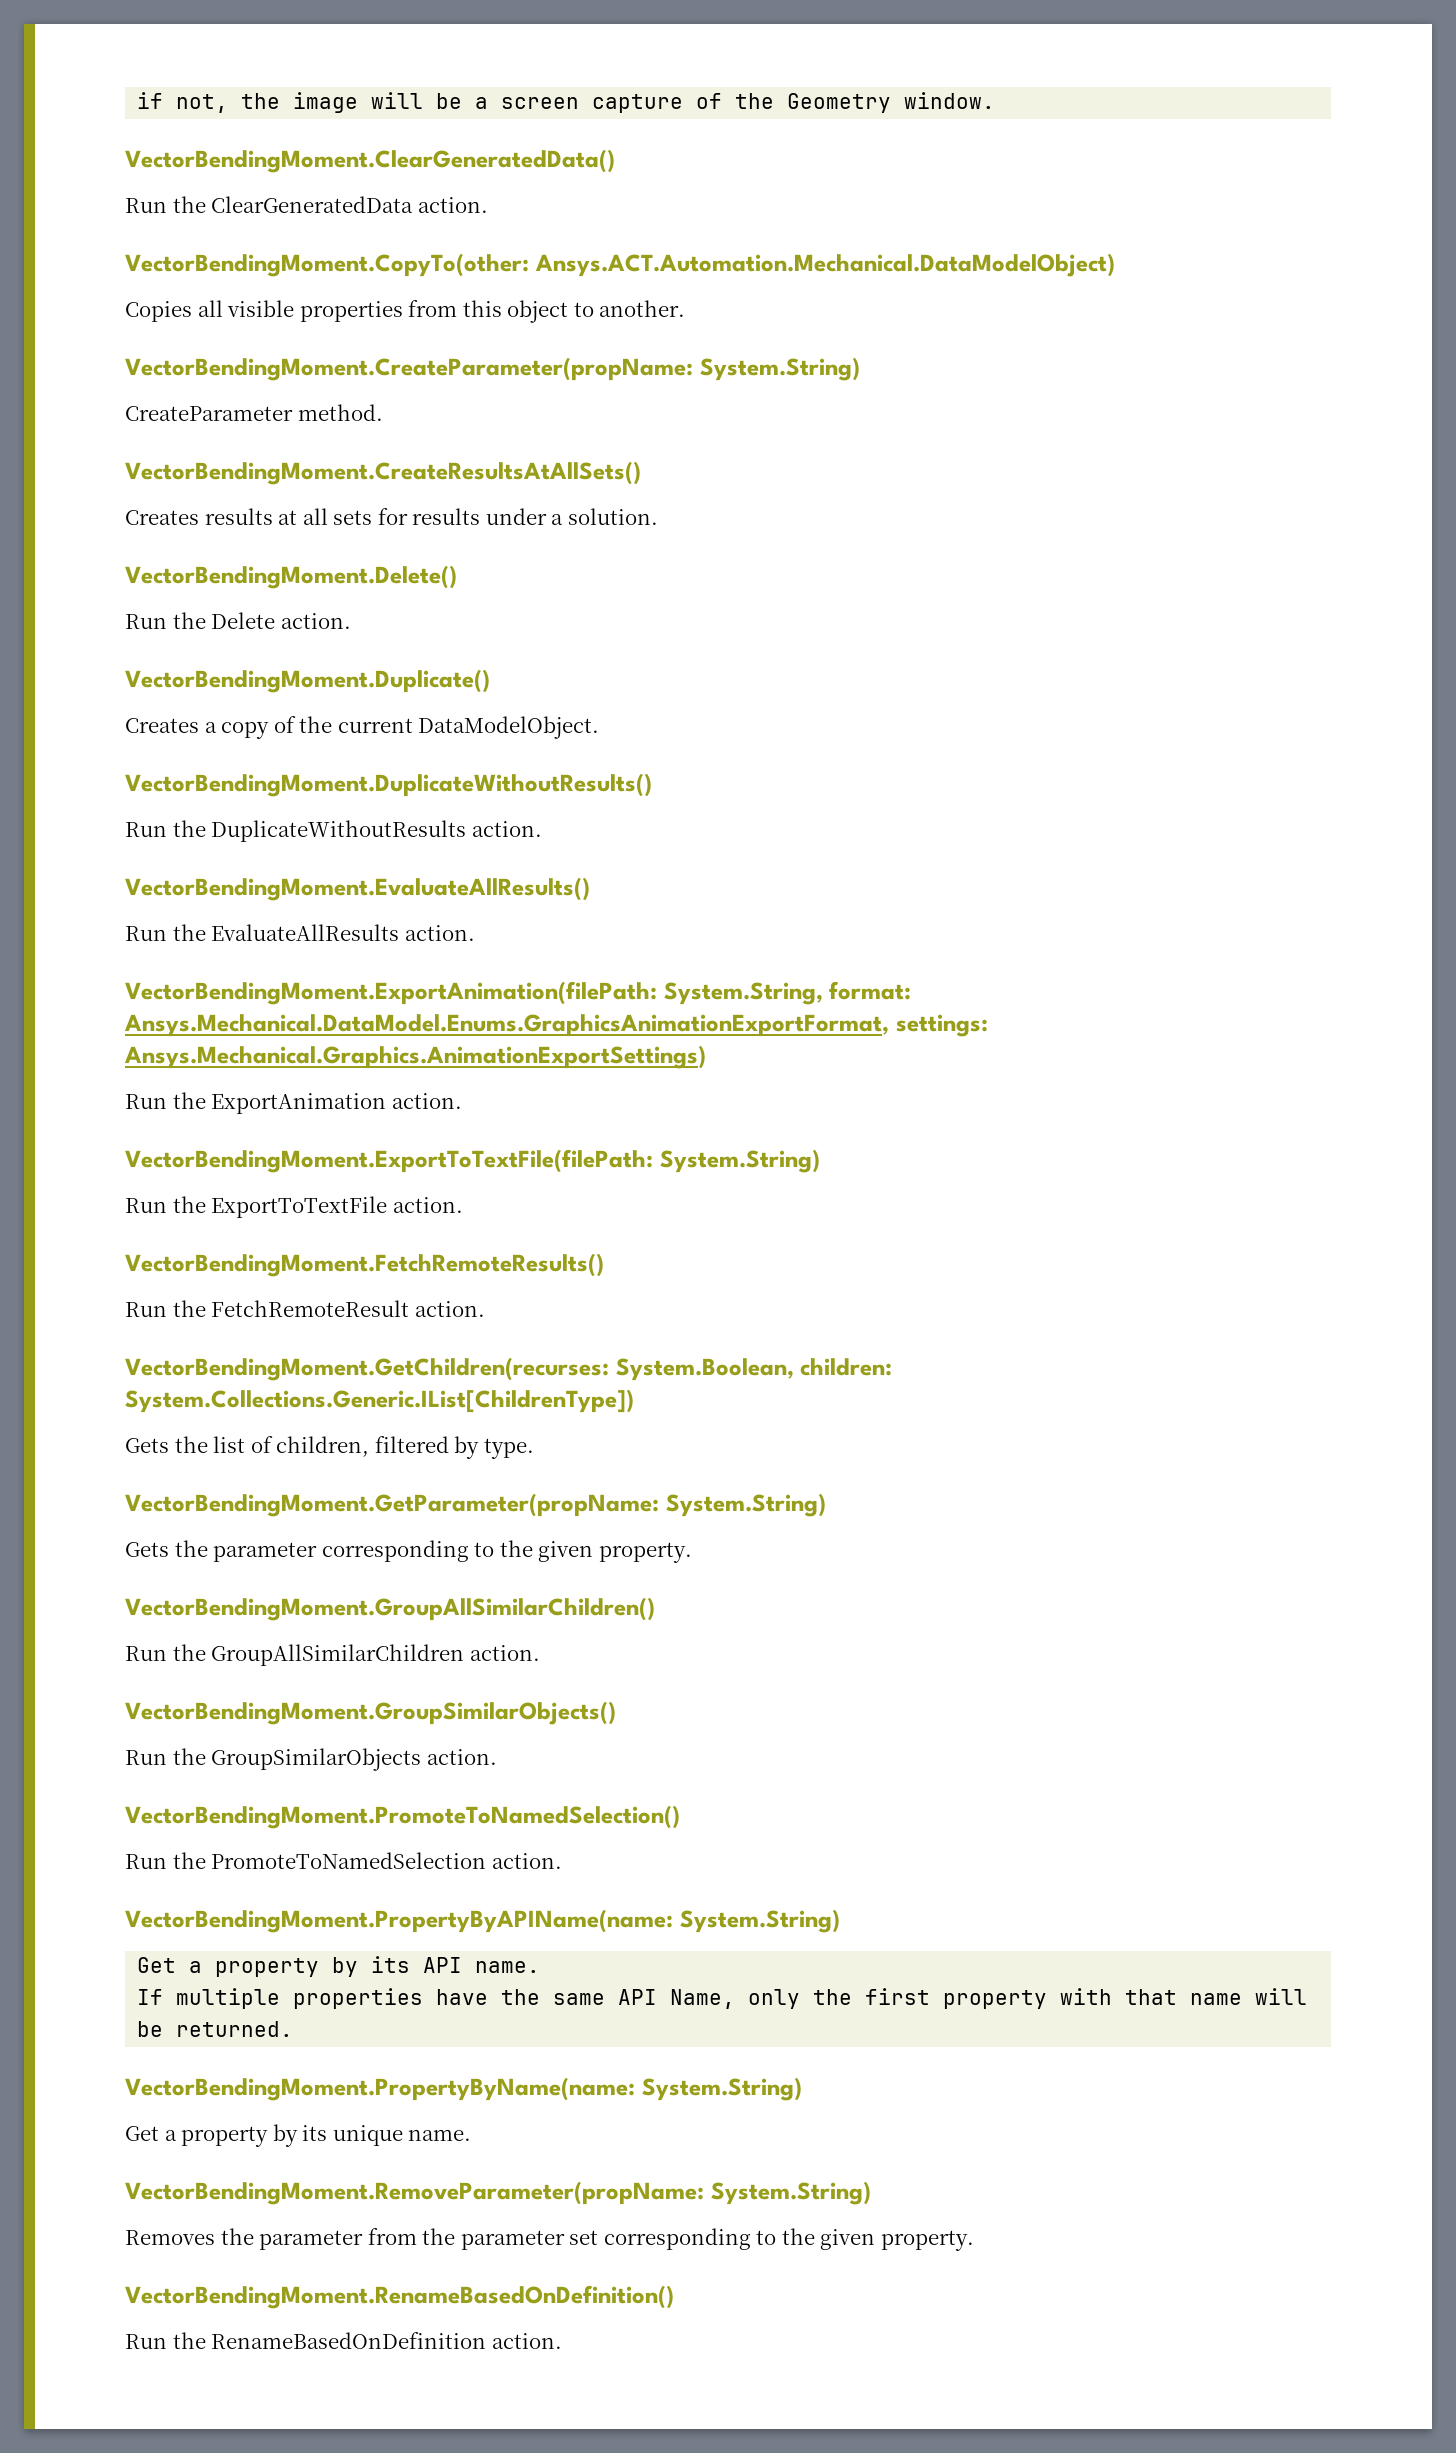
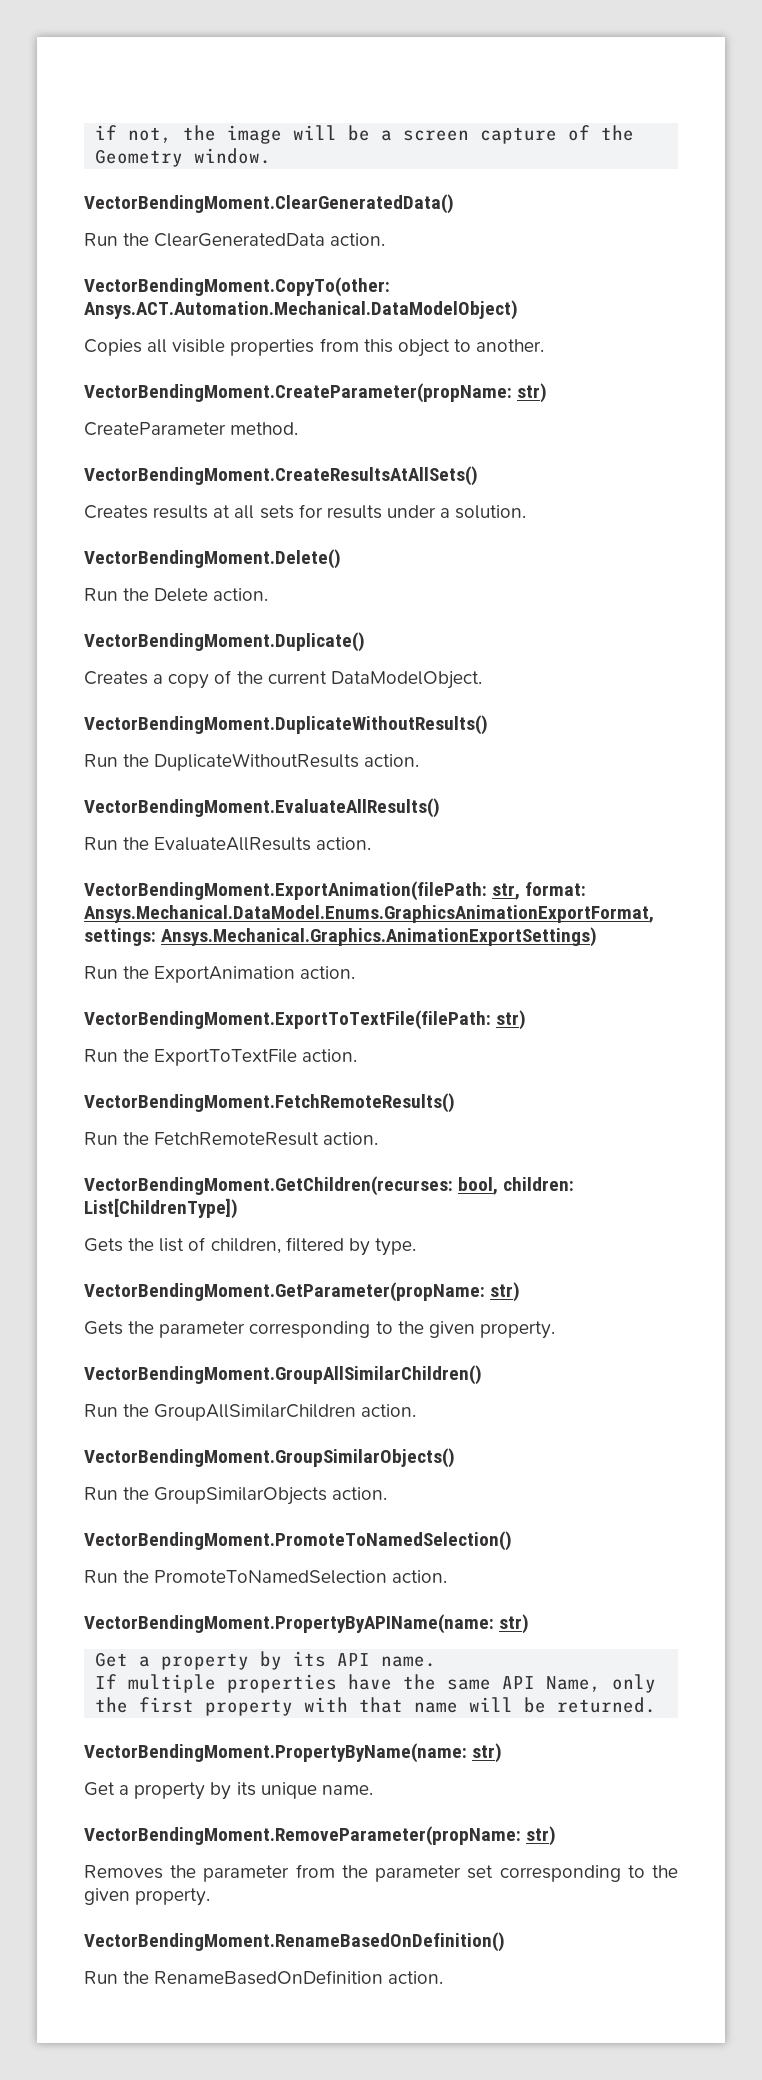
[699,357,860,381] System.String) -> [517,383,548,403] str)
[663,982,823,1005] System.String, -> [492,883,521,900] str,
[659,1149,820,1173] System.String) -> [496,1010,527,1030] str)
[615,1358,893,1381] [125,1389,634,1413] System.Boolean, children: System.Collections.Generic.IList[ChildrenType]) -> [458,1177,575,1195] [84,1198,238,1219] bool, children: List[ChildrenType])
[665,1493,826,1517] System.String) -> [490,1282,521,1302] str)
[679,1909,840,1933] System.String) -> [499,1614,530,1634] str)
[641,2077,802,2101] System.String) -> [472,1743,503,1763] str)
[710,2181,871,2205] System.String) -> [526,1826,557,1846] str)

